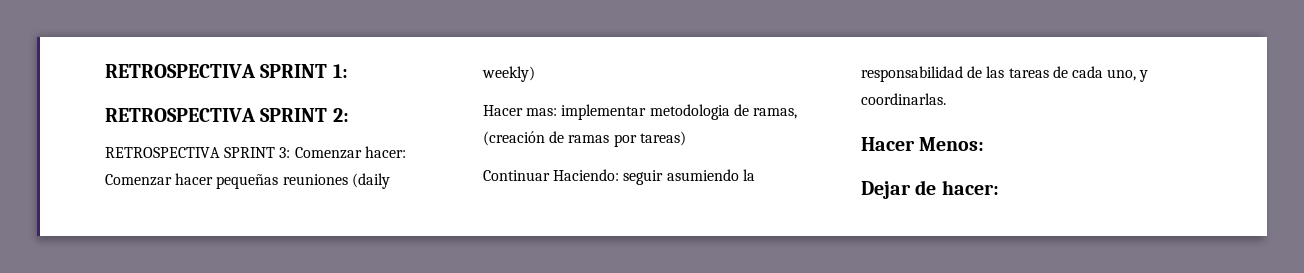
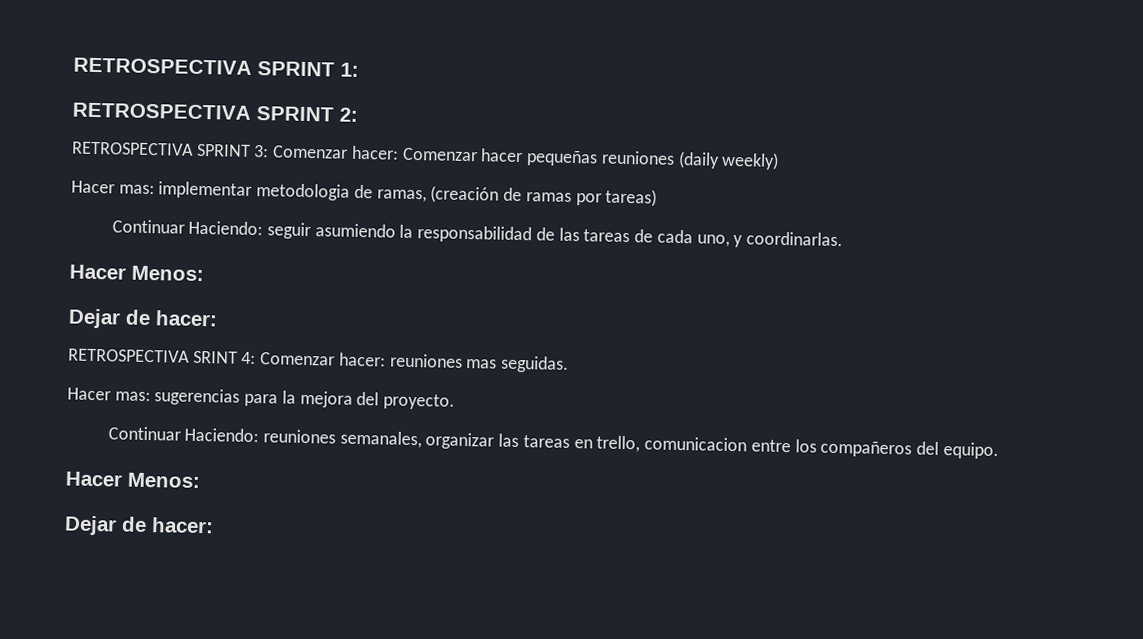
(999, 187) none -> [68,348,570,373] [67,387,456,410] [107,426,999,460] [65,471,201,489] [64,515,214,536] // RETROSPECTIVA SRINT 4: Comenzar hacer: reuniones mas seguidas. // Hacer mas: sugerencias para la mejora del proyecto. // Continuar Haciendo: reuniones semanales, organizar las tareas en trello, comunicacion entre los compañeros del equipo. // Hacer Menos: // Dejar de hacer:

